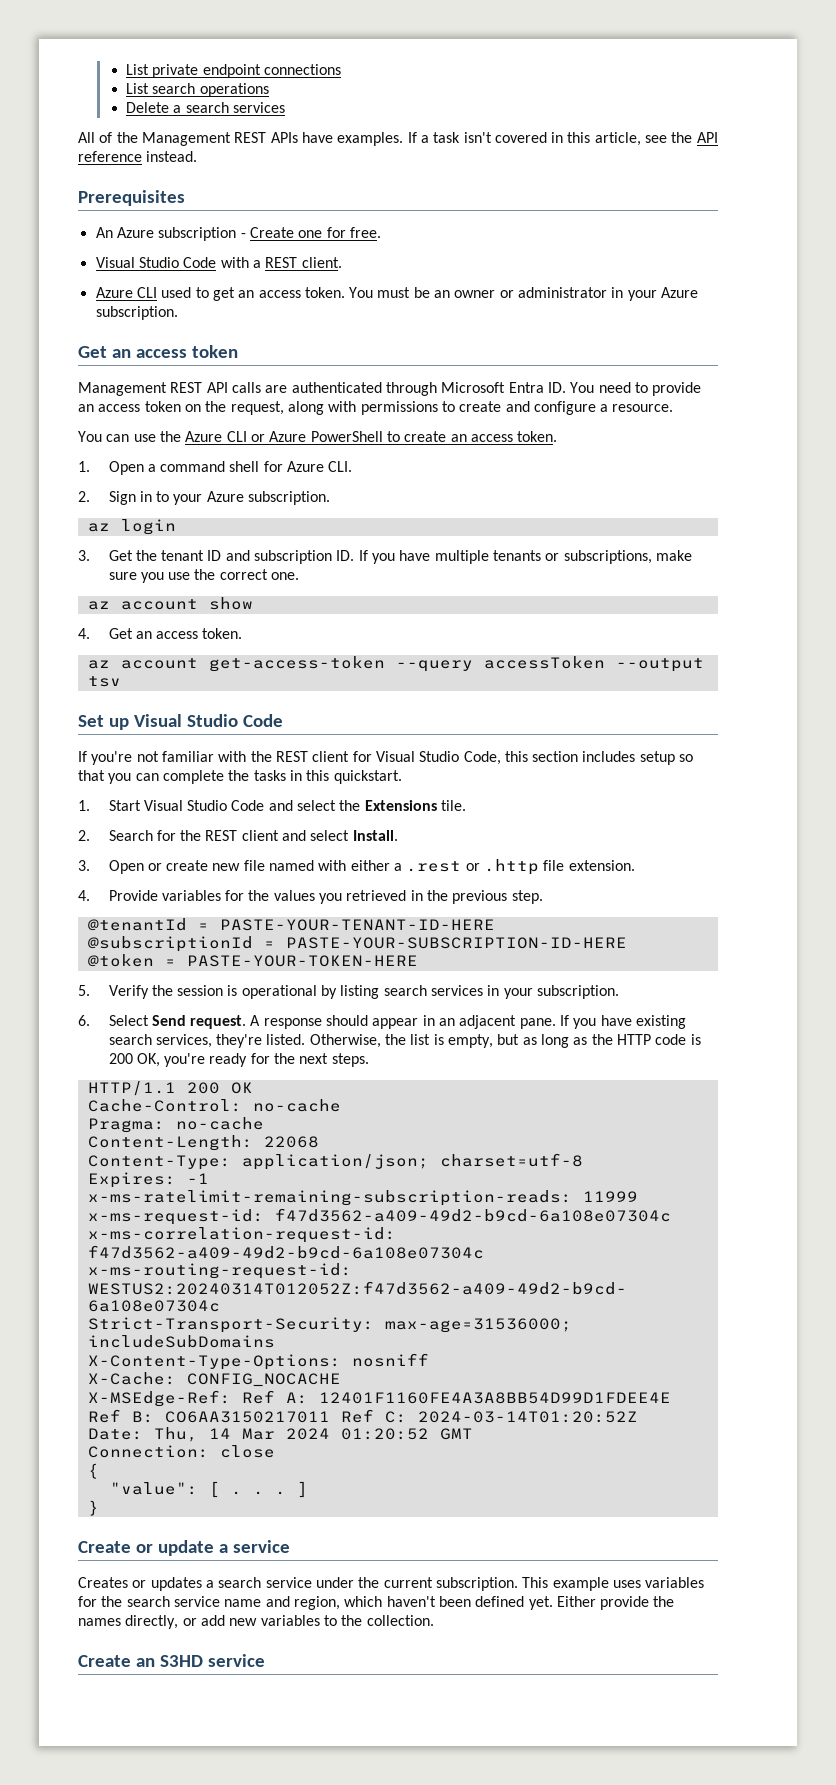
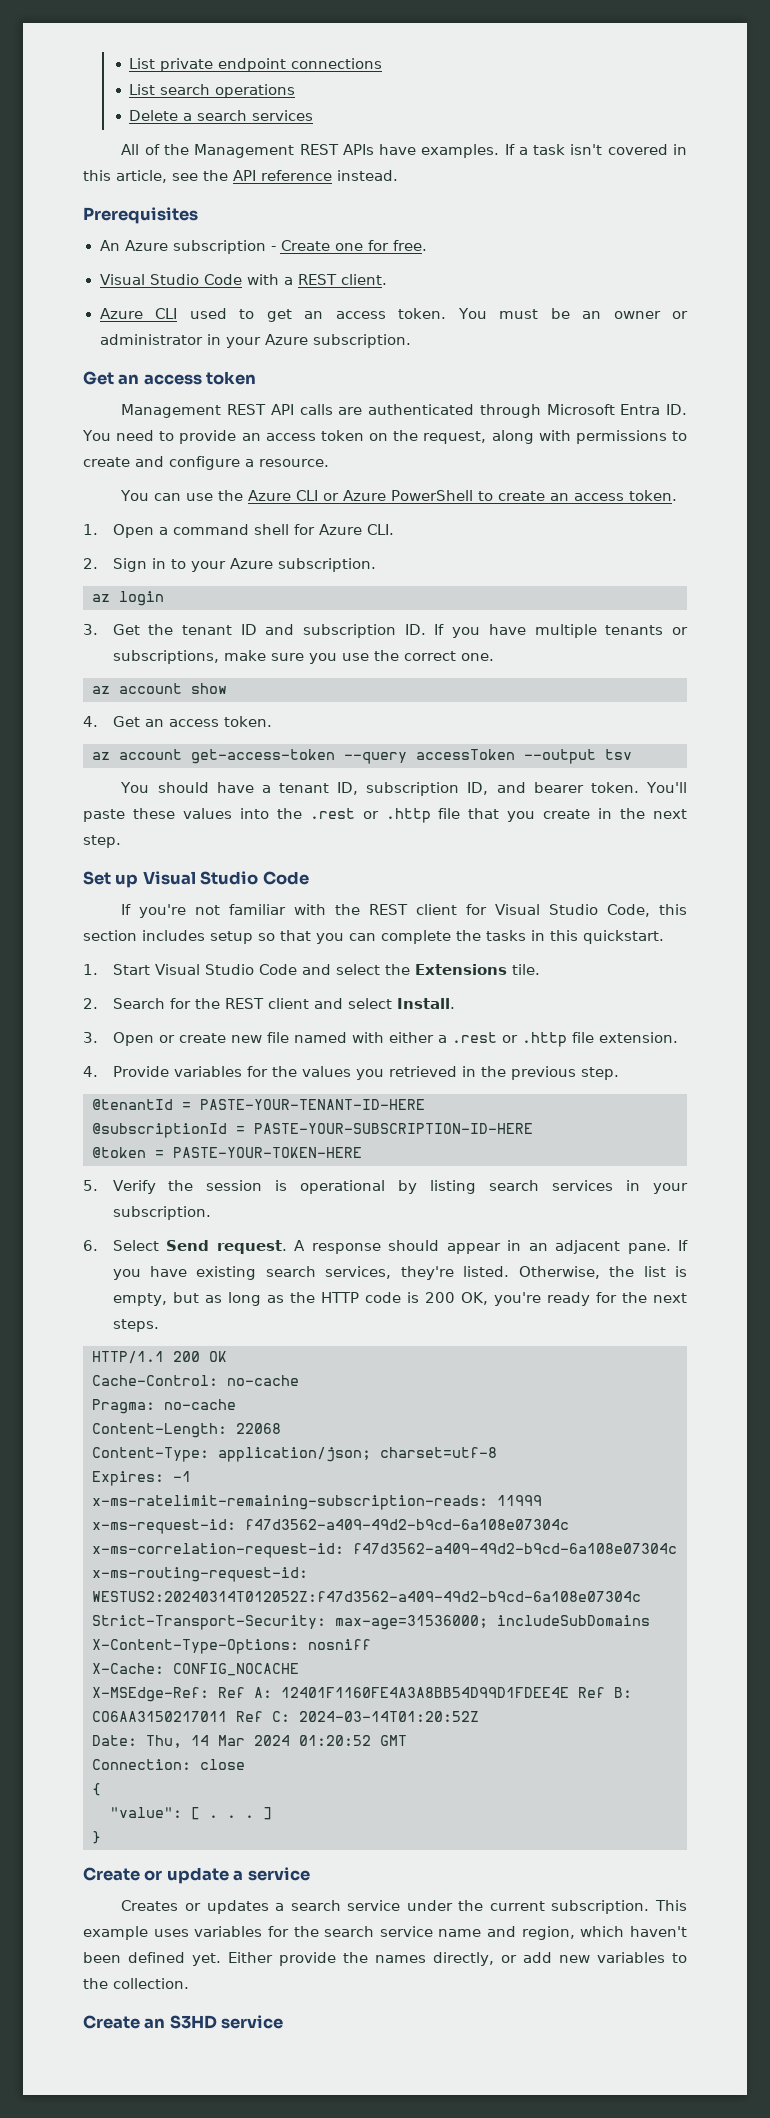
(121, 681) none -> [120,782,688,796] [83,808,688,823] [83,835,121,848] // You should have a tenant ID, subscription ID, and bearer token. You'll paste these values into the .rest or .http file that you create in the next step.

